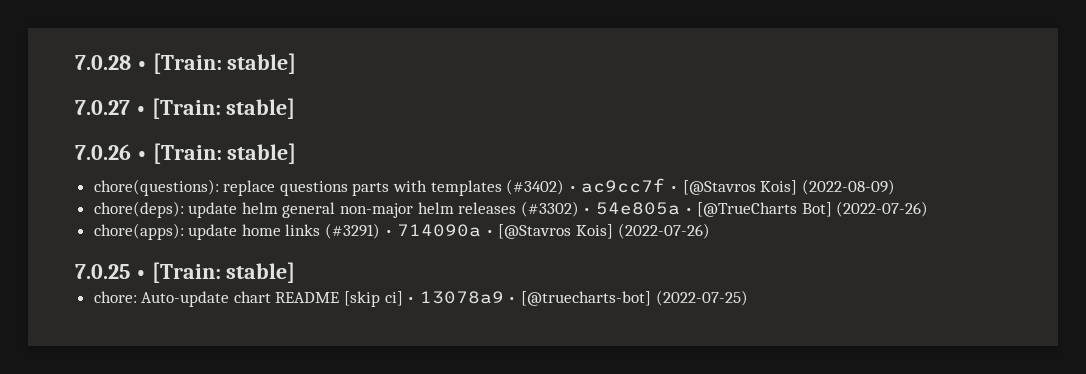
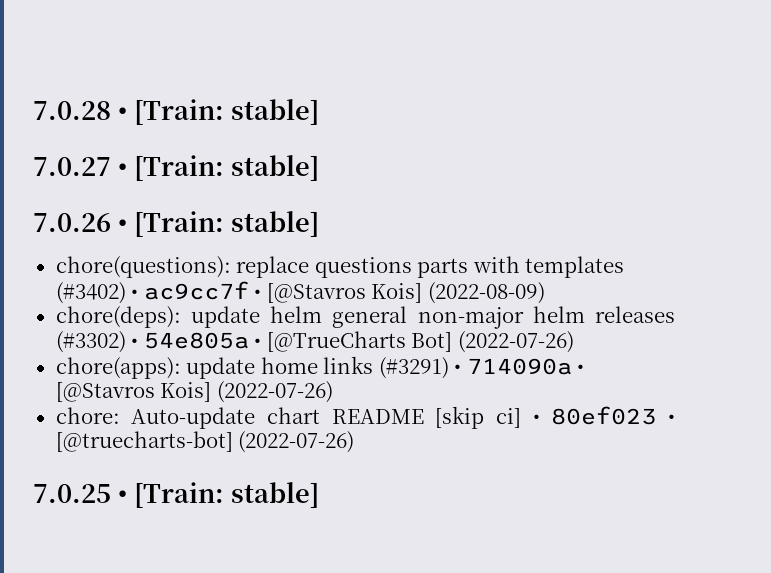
[75,262,296,283] // 7.0.25 • [Train: stable] -> (333, 392) none
[419,291,504,304] 13078a9 -> [551,406,657,425] 80ef023
[655,290,748,306] (2022-07-25) -> [238,431,355,453] [33,482,319,508] (2022-07-26) // 7.0.25 • [Train: stable]

